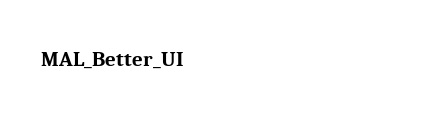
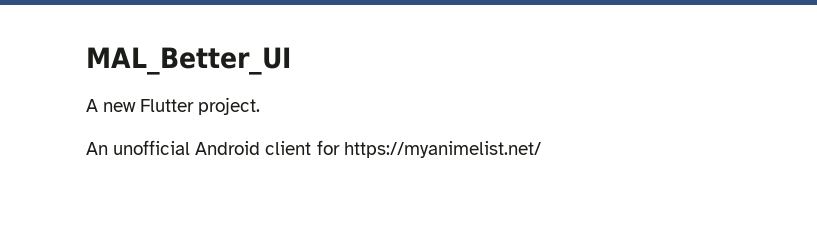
(184, 60) none -> [86,97,261,115] [86,140,541,158] // A new Flutter project. // An unofficial Android client for https://myanimelist.net/

